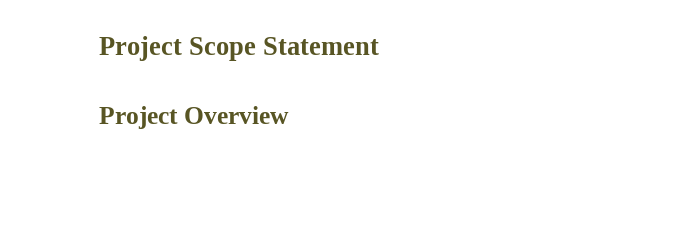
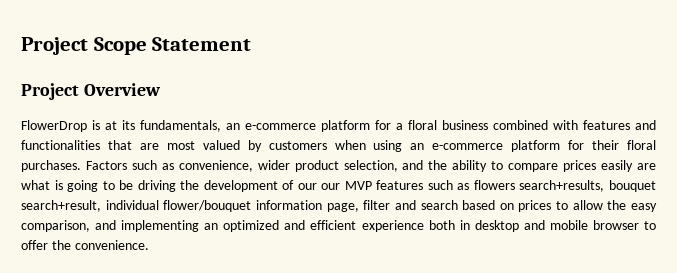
(289, 115) none -> [21,120,656,132] [21,140,657,152] [21,160,656,172] [21,180,656,192] [21,200,657,212] [21,220,656,232] [21,240,149,250] // FlowerDrop is at its fundamentals, an e-commerce platform for a floral business combined with features and functionalities that are most valued by customers when using an e-commerce platform for their floral purchases. Factors such as convenience, wider product selection, and the ability to compare prices easily are what is going to be driving the development of our our MVP features such as flowers search+results, bouquet search+result, individual flower/bouquet information page, filter and search based on prices to allow the easy comparison, and implementing an optimized and efficient experience both in desktop and mobile browser to offer the convenience.

